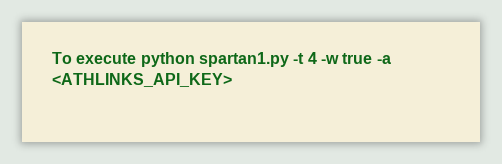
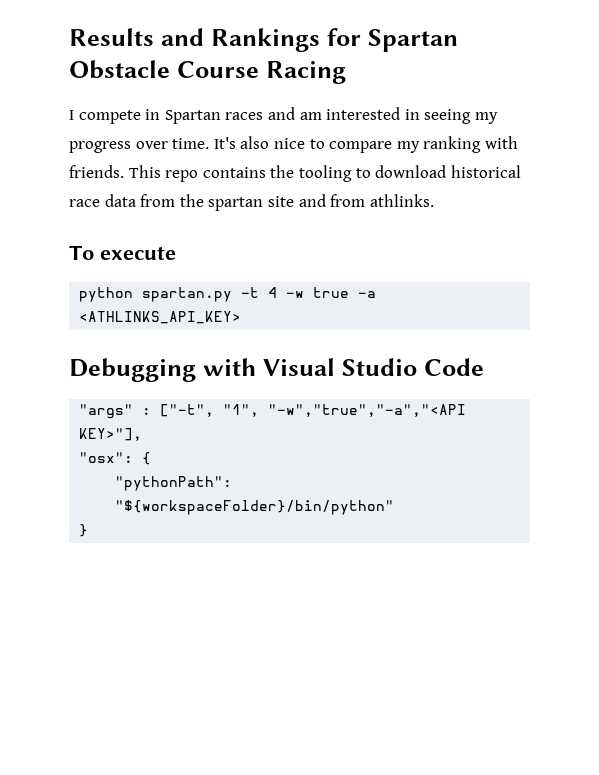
(52, 58) none -> [69,28,458,52] [69,60,346,84] [69,107,498,124] [69,136,518,153] [69,165,521,182] [69,194,434,211] Results and Rankings for Spartan Obstacle Course Racing // I compete in Spartan races and am interested in seeing my progress over time. It's also nice to compare my ranking with friends. This repo contains the tooling to download historical race data from the spartan site and from athlinks. //
[140,52,289,67] python spartan1.py -> [79,287,233,302] // python spartan.py
(232, 80) none -> [69,358,484,382] [79,404,467,419] [79,428,143,441] [79,452,152,465] [115,476,233,491] [115,500,395,515] [79,524,89,537] // Debugging with Visual Studio Code // "args" : ["-t", "1", "-w","true","-a","<API KEY>"], // "osx": { // "pythonPath": "${workspaceFolder}/bin/python" // }

